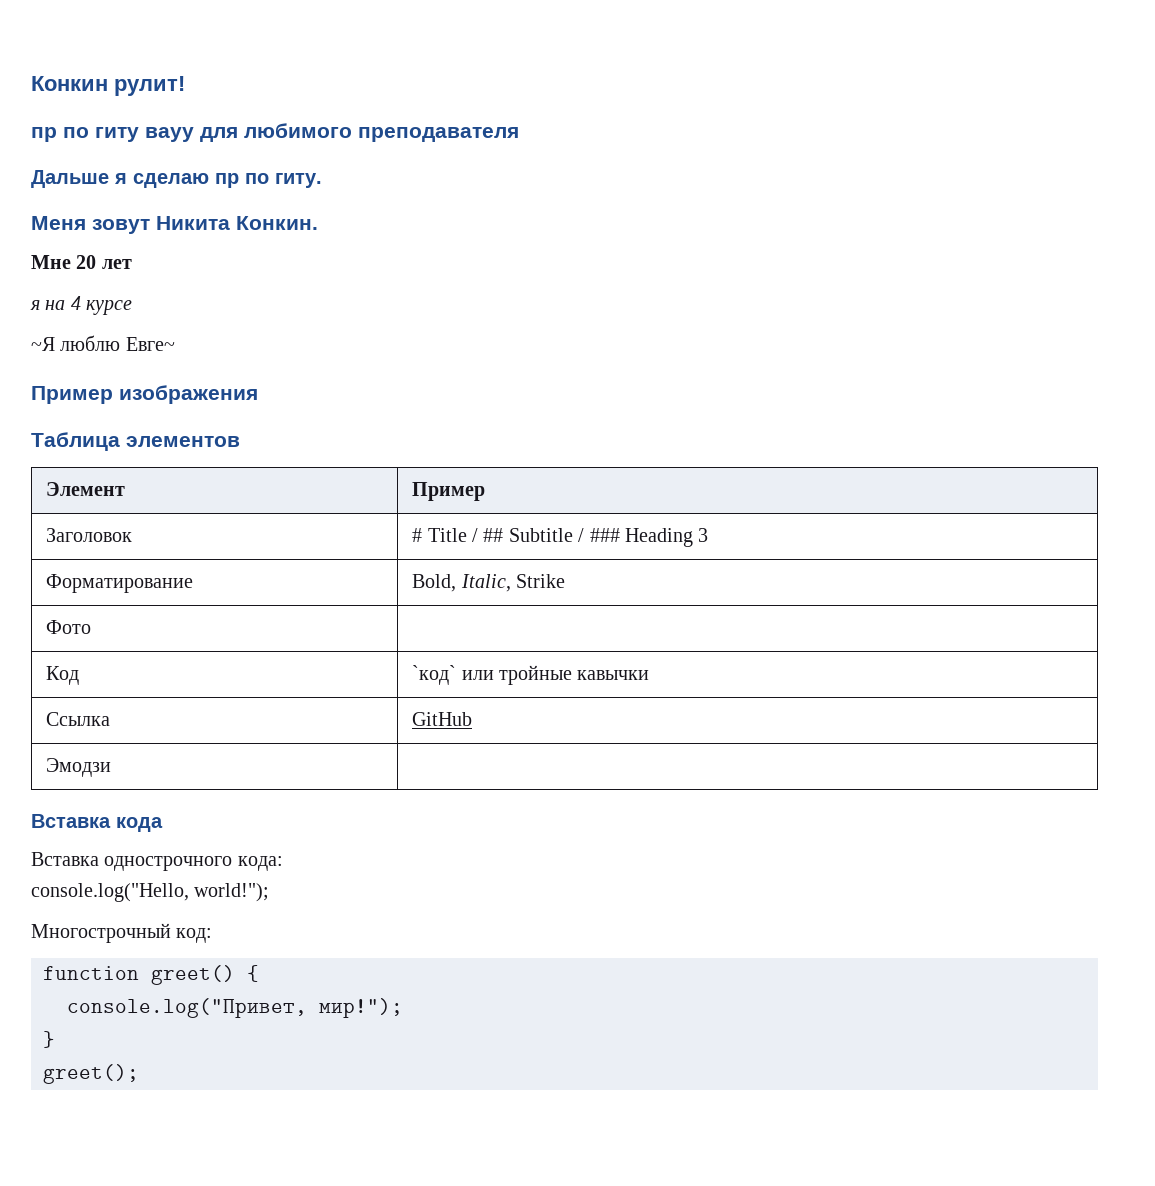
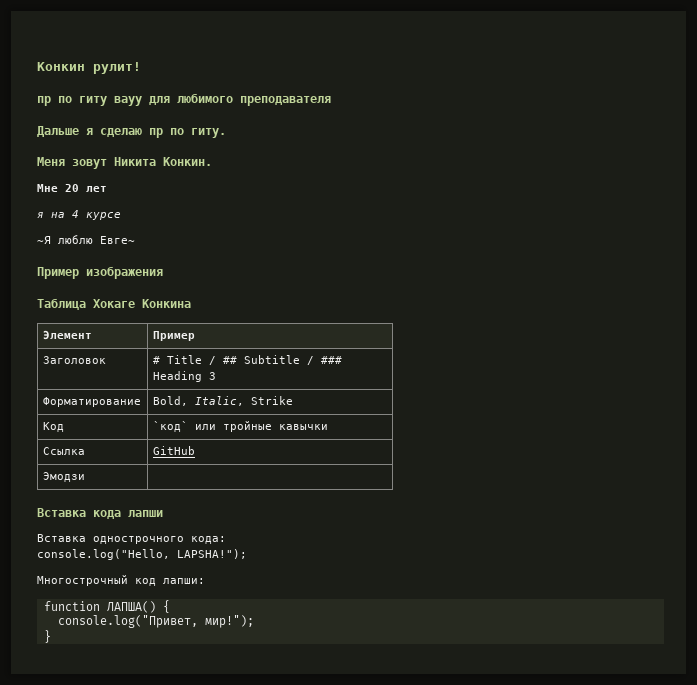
[126,436,240,447] элементов -> [93,299,191,308] Хокаге Конкина
[46,620,92,634] // Фото | -> (293, 400) none
(163, 824) none -> [128,510,163,517] лапши
[194,883,270,902] world!"); -> [177,549,247,559] LAPSHA!");
[176,928,213,943] код: -> [135,578,205,586] код лапши:
[151,965,235,985] greet() -> [106,601,156,613] ЛАПША()
[43,1064,139,1084] // greet(); -> (51, 636) none

